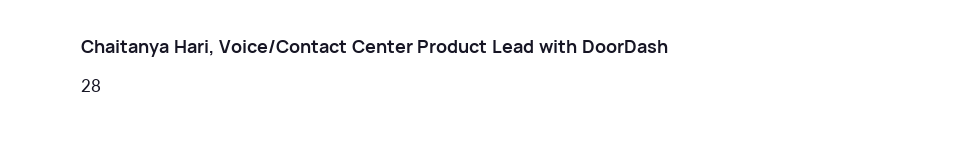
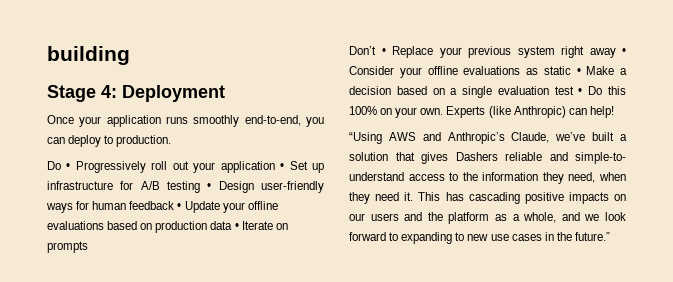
[81,40,669,57] [81,79,101,92] Chaitanya Hari, Voice/Contact Center Product Lead with DoorDash // 28 -> [47,46,130,65] [47,85,225,102] [47,115,324,127] [47,135,172,147] [47,161,325,173] [47,181,324,193] [46,201,278,213] [47,221,288,233] [47,241,88,253] [349,46,626,58] [349,66,627,78] [349,86,626,98] [349,106,614,118] [349,132,627,144] [349,152,626,164] [349,172,626,184] [349,192,626,204] [349,212,626,224] [349,232,610,244] building // Stage 4: Deployment // Once your application runs smoothly end-to-end, you can deploy to production. // Do • Progressively roll out your application • Set up infrastructure for A/B testing • Design user-friendly ways for human feedback • Update your offline evaluations based on production data • Iterate on prompts // Don’t • Replace your previous system right away • Consider your offline evaluations as static • Make a decision based on a single evaluation test • Do this 100% on your own. Experts (like Anthropic) can help! // “Using AWS and Anthropic’s Claude, we’ve built a solution that gives Dashers reliable and simple-to- understand access to the information they need, when they need it. This has cascading positive impacts on our users and the platform as a whole, and we look forward to expanding to new use cases in the future.”

